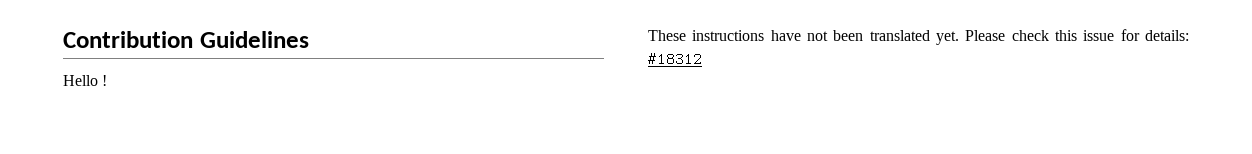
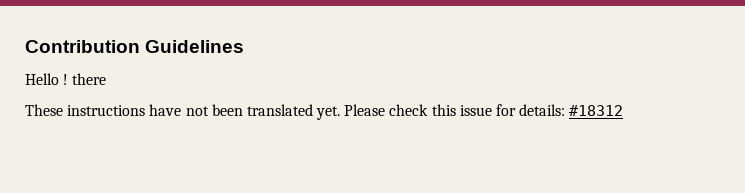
(108, 80) none -> [72,73,107,85] there

